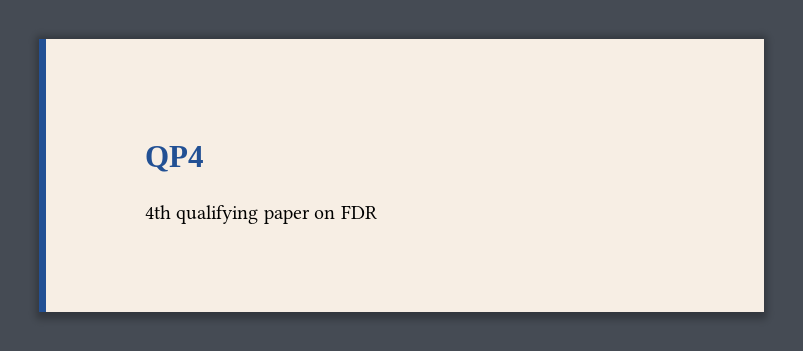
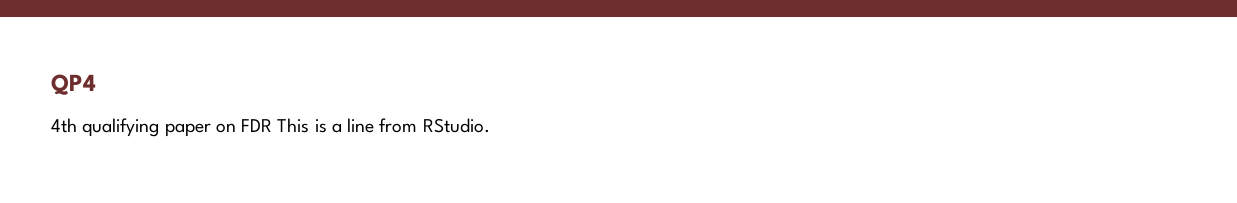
(377, 212) none -> [277,118,490,133] This is a line from RStudio.

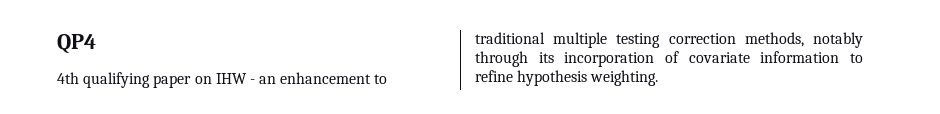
[241,118,490,133] FDR This is a line from RStudio. -> [215,72,388,84] [475,32,863,48] [475,51,863,67] [475,70,659,86] IHW - an enhancement to traditional multiple testing correction methods, notably through its incorporation of covariate information to refine hypothesis weighting.

